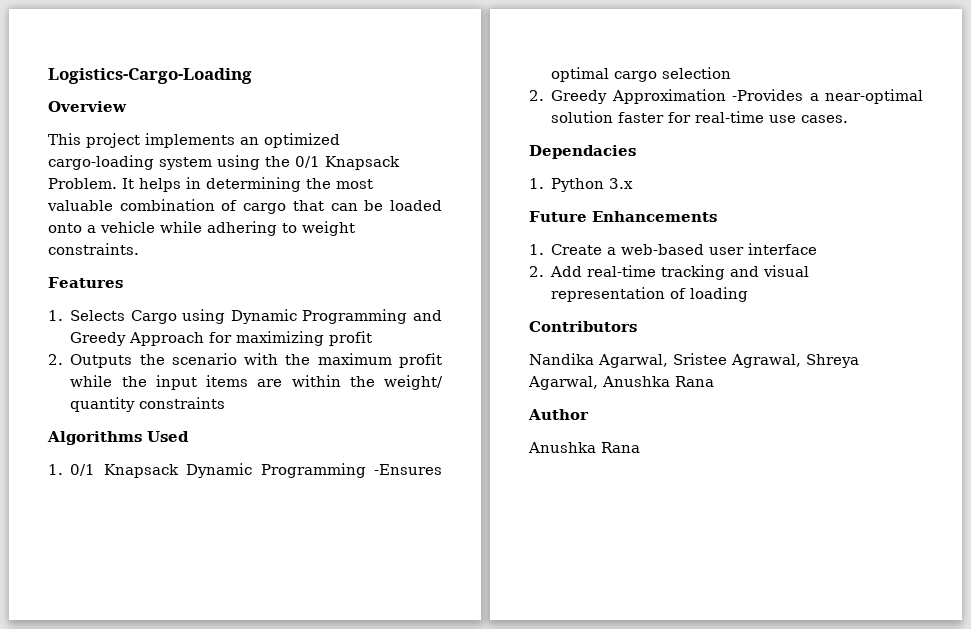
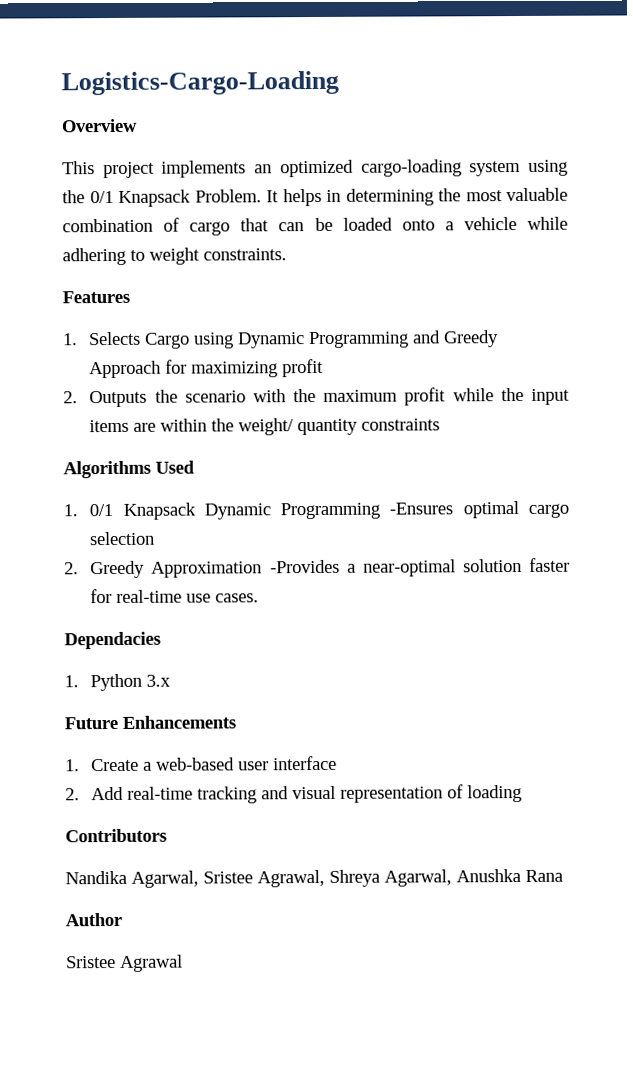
[528,442,640,453] Anushka Rana -> [66,954,183,972] Sristee Agrawal

